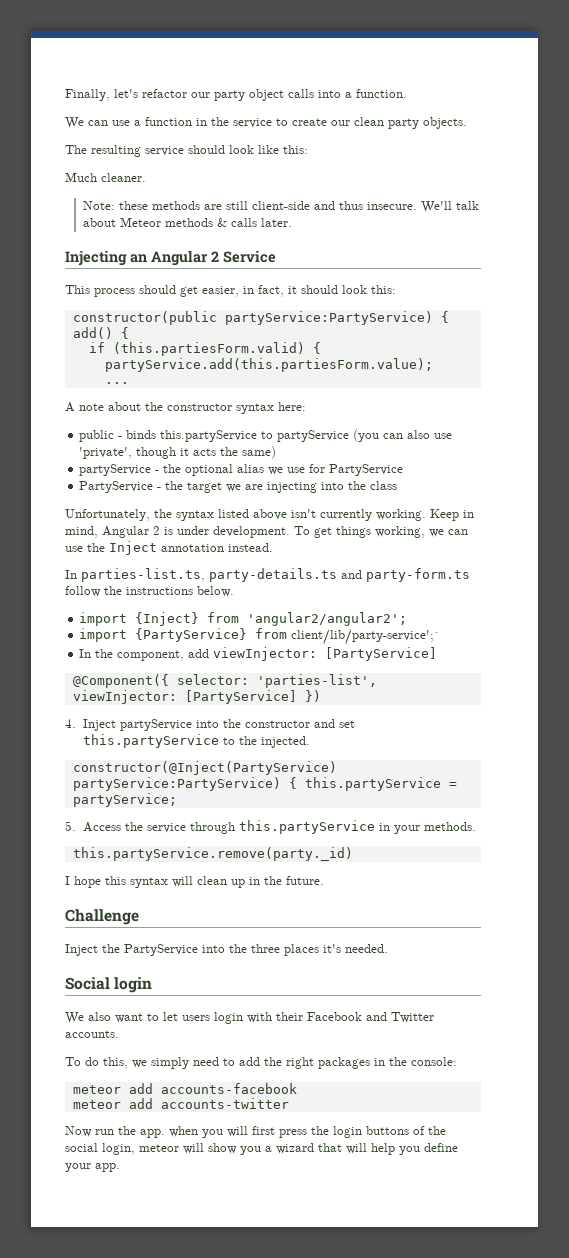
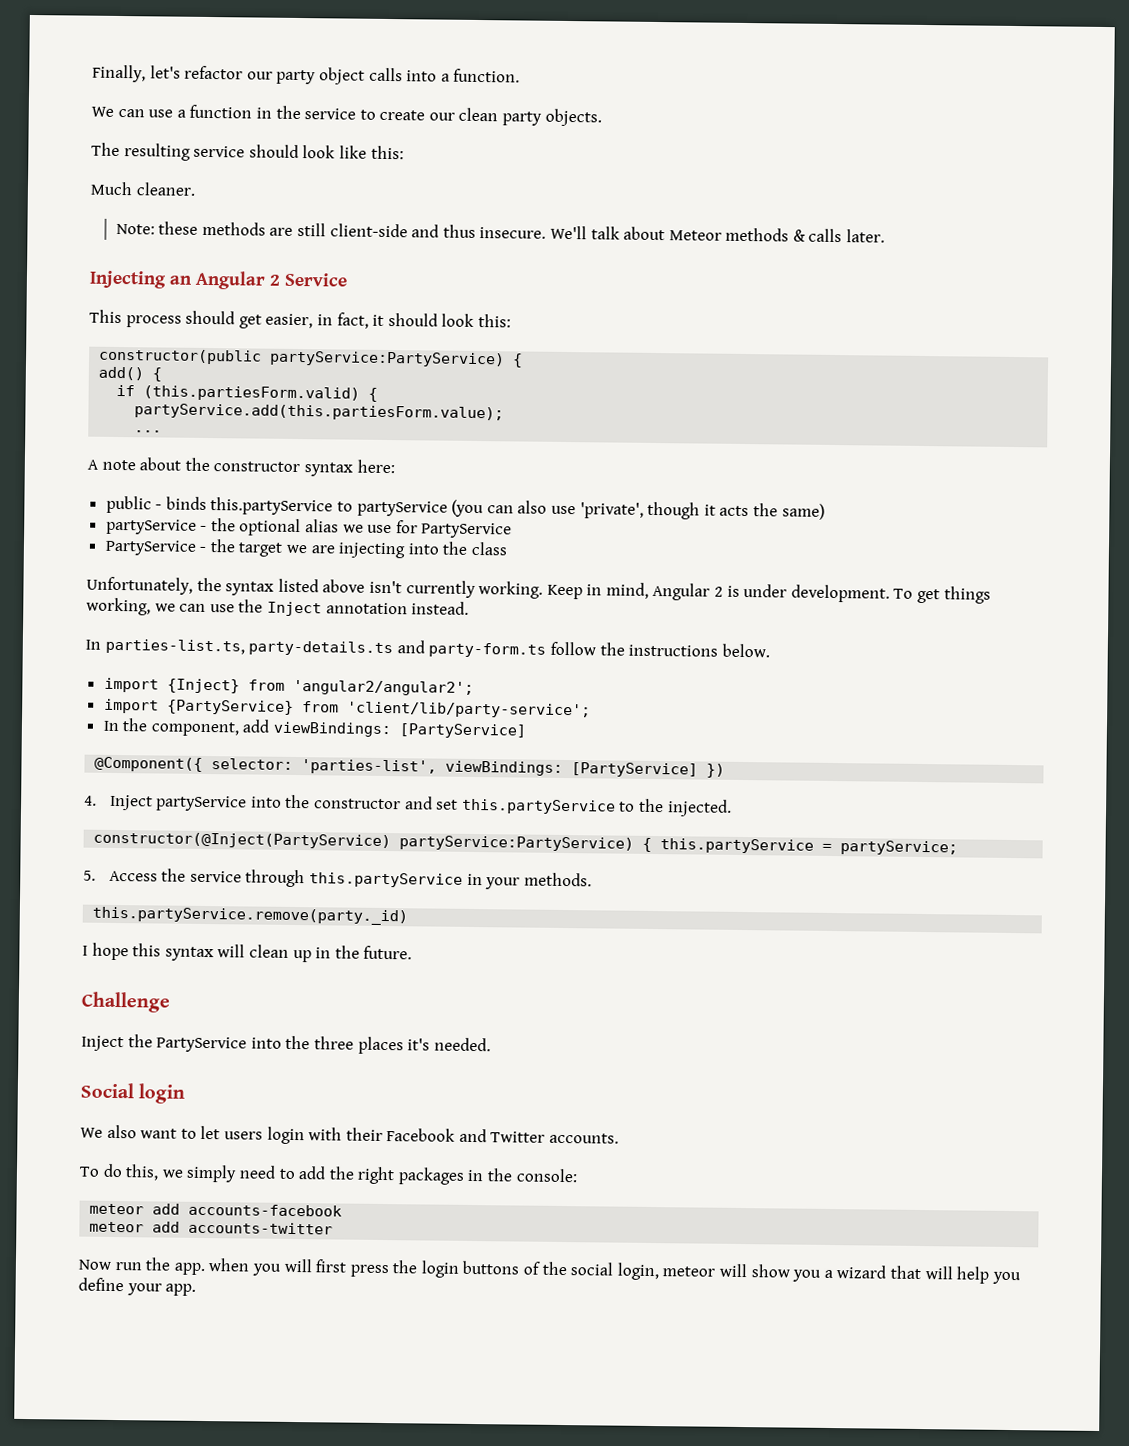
[291,629,442,645] client/lib/party-service';` -> [346,701,591,719] 'client/lib/party-service';
[213,647,318,661] viewInjector: -> [273,721,392,738] viewBindings:
[72,690,177,704] viewInjector: -> [445,760,564,776] viewBindings:

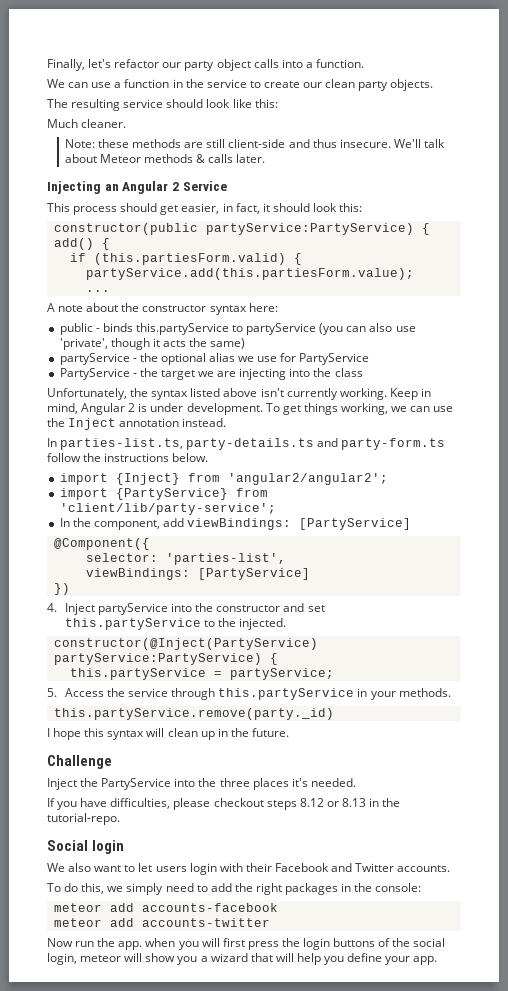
(204, 764) none -> (150, 544) //
[445,760,699,778] viewBindings: [PartyService] -> [85,568,310,580] // viewBindings: [PartyService] //
(653, 844) none -> (278, 659) //
(491, 1044) none -> [47,798,401,810] [47,813,120,825] // If you have difficulties, please checkout steps 8.12 or 8.13 in the tutorial-repo.

